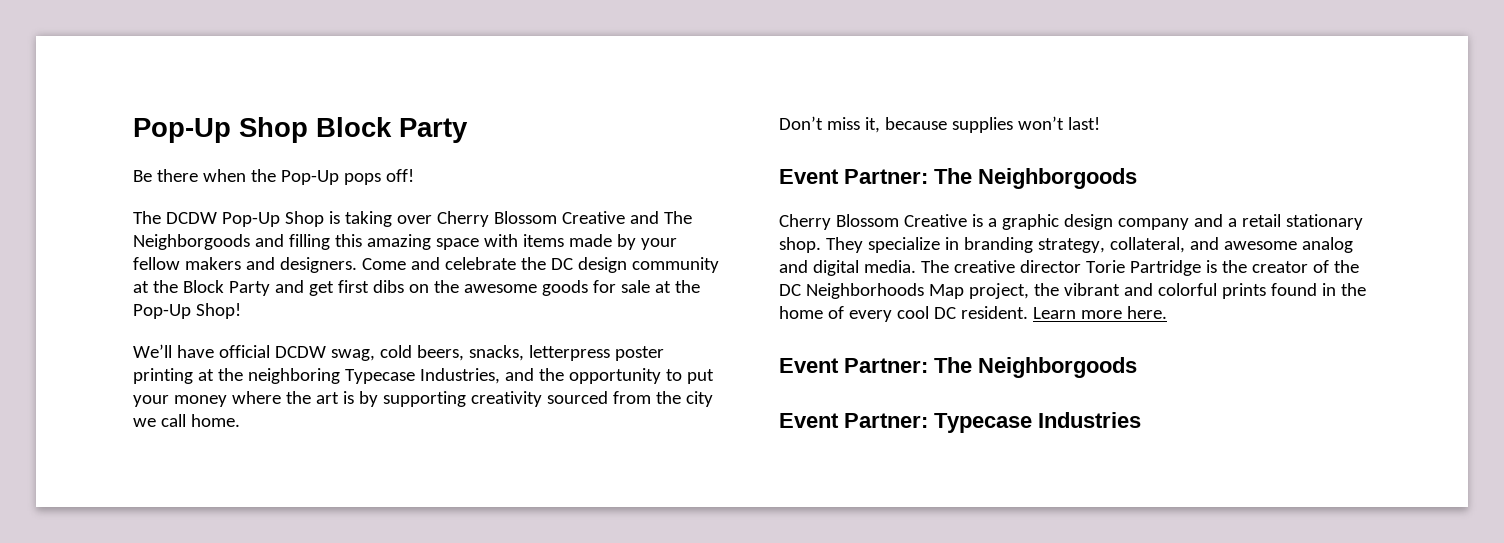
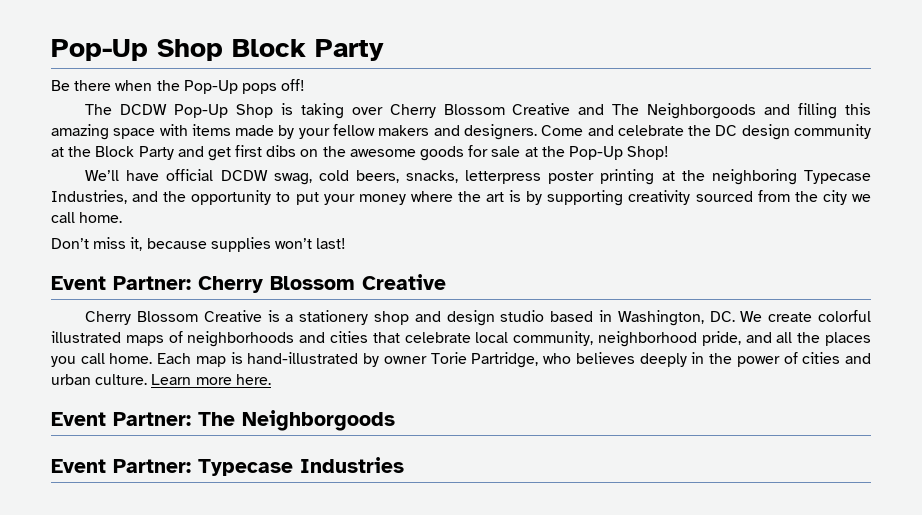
[934,168,1137,189] The Neighborgoods -> [198,274,446,293] Cherry Blossom Creative
[1001,214,1363,230] [779,237,1353,253] [779,260,1359,276] [779,283,1366,299] [779,306,1028,322] graphic design company and a retail stationary shop. They specialize in branding strategy, collateral, and awesome analog and digital media. The creative director Torie Partridge is the creator of the DC Neighborhoods Map project, the vibrant and colorful prints found in the home of every cool DC resident. -> [299,310,872,326] [51,331,871,347] [51,352,871,368] [51,374,148,385] stationery shop and design studio based in Washington, DC. We create colorful illustrated maps of neighborhoods and cities that celebrate local community, neighborhood pride, and all the places you call home. Each map is hand-illustrated by owner Torie Partridge, who believes deeply in the power of cities and urban culture.

